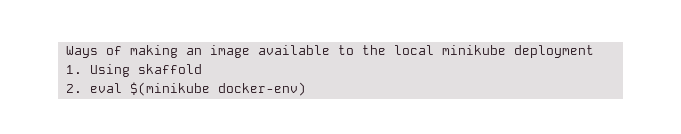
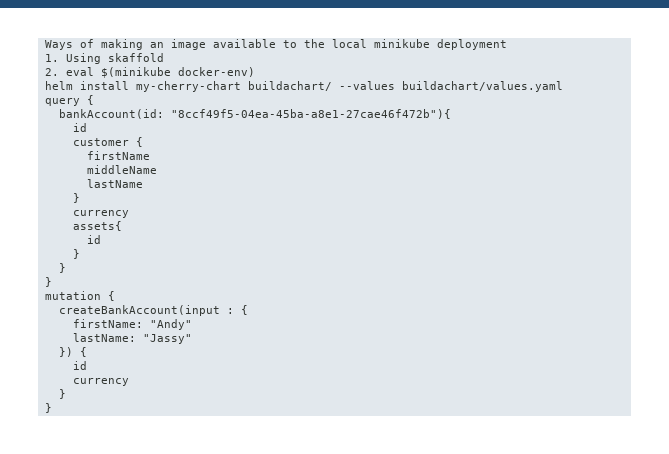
(307, 89) none -> [44,81,563,92] [44,95,94,106] [58,109,451,119] [72,123,87,132] [72,137,143,147] [86,151,150,160] [86,165,157,174] [86,179,143,188] [72,193,80,203] [72,210,129,218] [72,221,122,231] [86,235,101,244] [72,249,80,259] [58,263,66,273] [44,277,52,287] [44,291,115,301] [58,305,248,316] [72,319,192,330] [72,333,192,344] [58,347,87,357] [72,361,87,370] [72,378,129,386] [58,389,66,399] [44,403,52,413] // helm install my-cherry-chart buildachart/ --values buildachart/values.yaml // query { // bankAccount(id: "8ccf49f5-04ea-45ba-a8e1-27cae46f472b"){ // id // customer { // firstName // middleName // lastName // } // currency // assets{ // id // } // } // } // mutation { // createBankAccount(input : { // firstName: "Andy" // lastName: "Jassy" // }) { // id // currency // } // }

